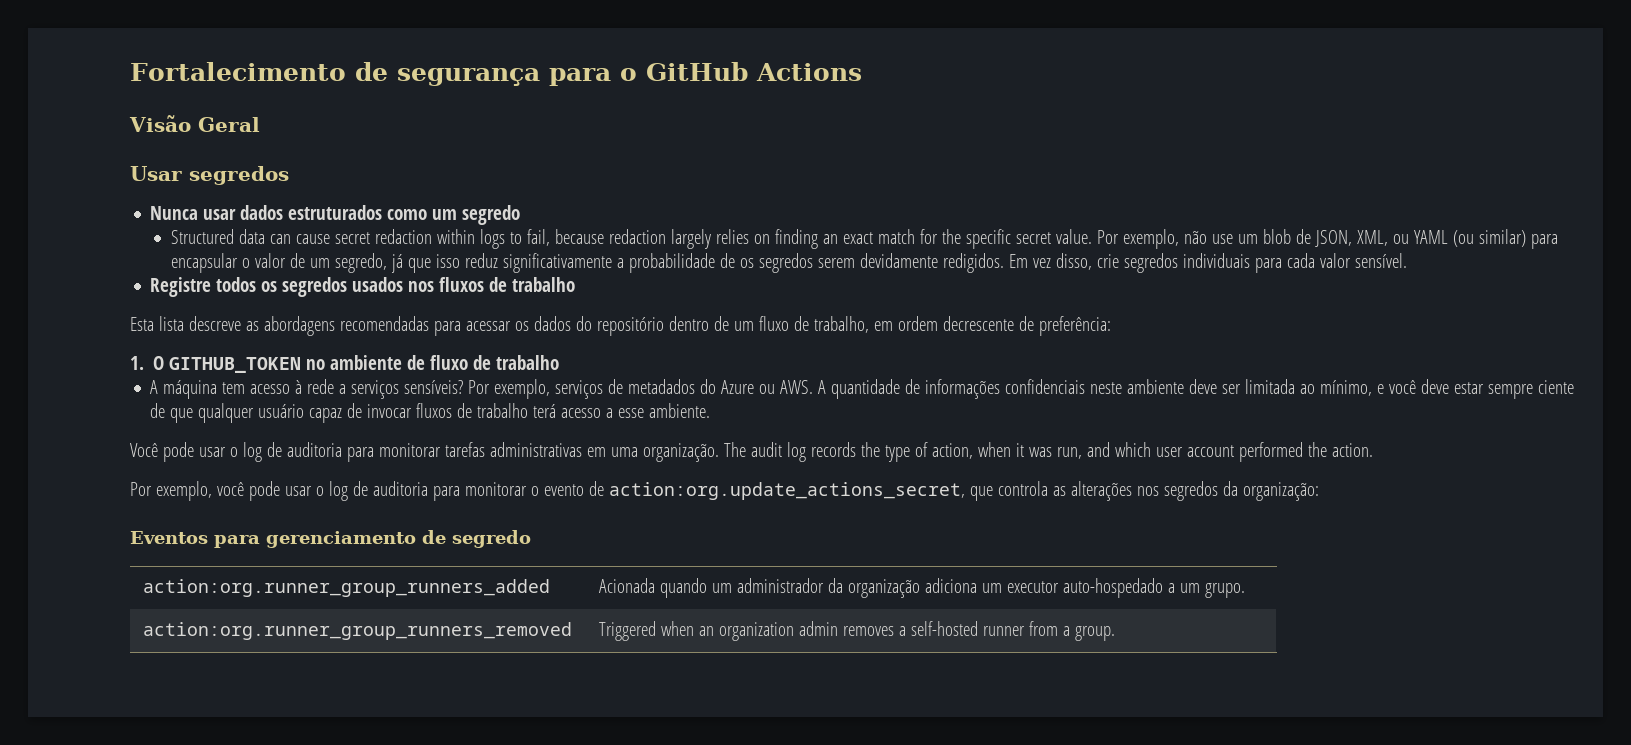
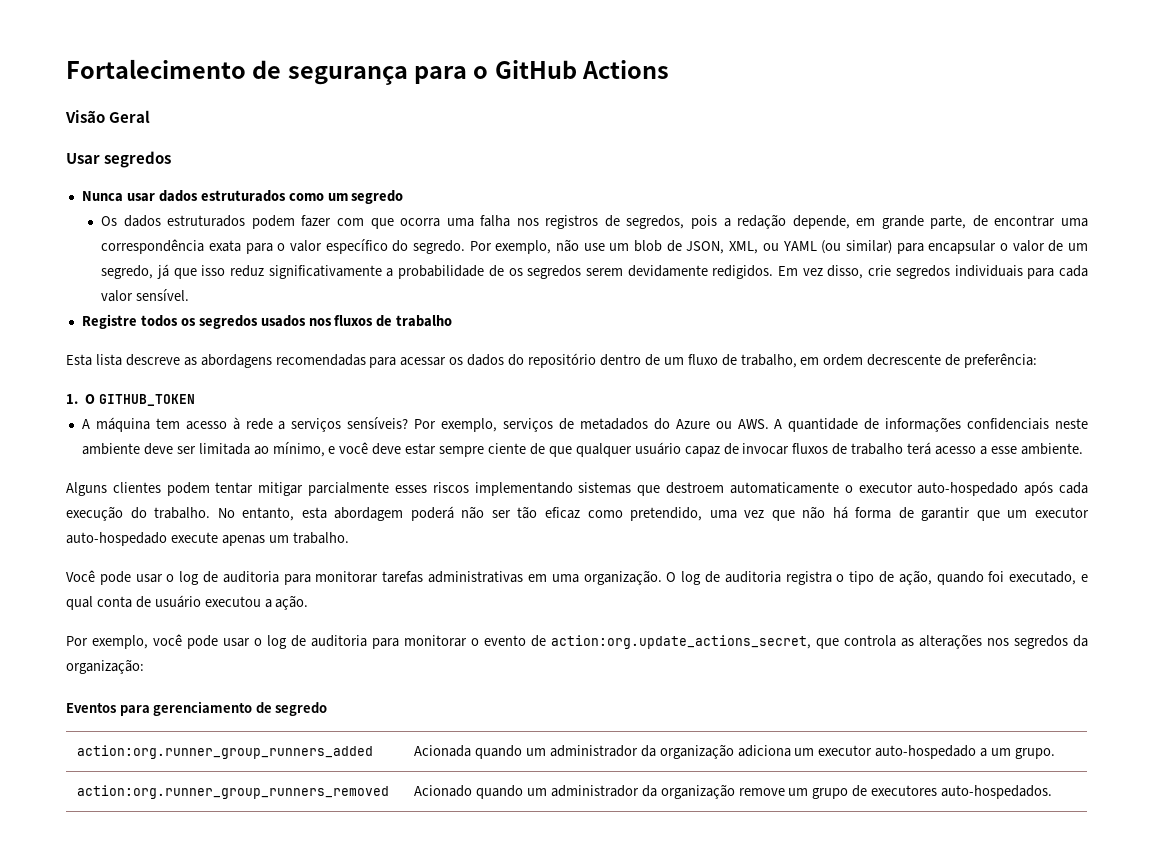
[170,229,1092,249] Structured data can cause secret redaction within logs to fail, because redaction largely relies on finding an exact match for the specific secret value. -> [101,214,1089,229] [101,239,465,254] Os dados estruturados podem fazer com que ocorra uma falha nos registros de segredos, pois a redação depende, em grande parte, de encontrar uma correspondência exata para o valor específico do segredo.
[306,355,560,370] no ambiente de fluxo de trabalho -> (196, 400) none
(711, 410) none -> [66,481,1089,496] [66,506,1089,521] [66,532,349,546] // Alguns clientes podem tentar mitigar parcialmente esses riscos implementando sistemas que destroem automaticamente o executor auto-hospedado após cada execução do trabalho. No entanto, esta abordagem poderá não ser tão eficaz como pretendido, uma vez que não há forma de garantir que um executor auto-hospedado execute apenas um trabalho.
[723,442,1373,462] The audit log records the type of action, when it was run, and which user account performed the action. -> [666,570,1088,585] [66,595,309,610] O log de auditoria registra o tipo de ação, quando foi executado, e qual conta de usuário executou a ação.
[599,621,1115,641] Triggered when an organization admin removes a self-hosted runner from a group. -> [414,784,1053,799] Acionado quando um administrador da organização remove um grupo de executores auto-hospedados.

